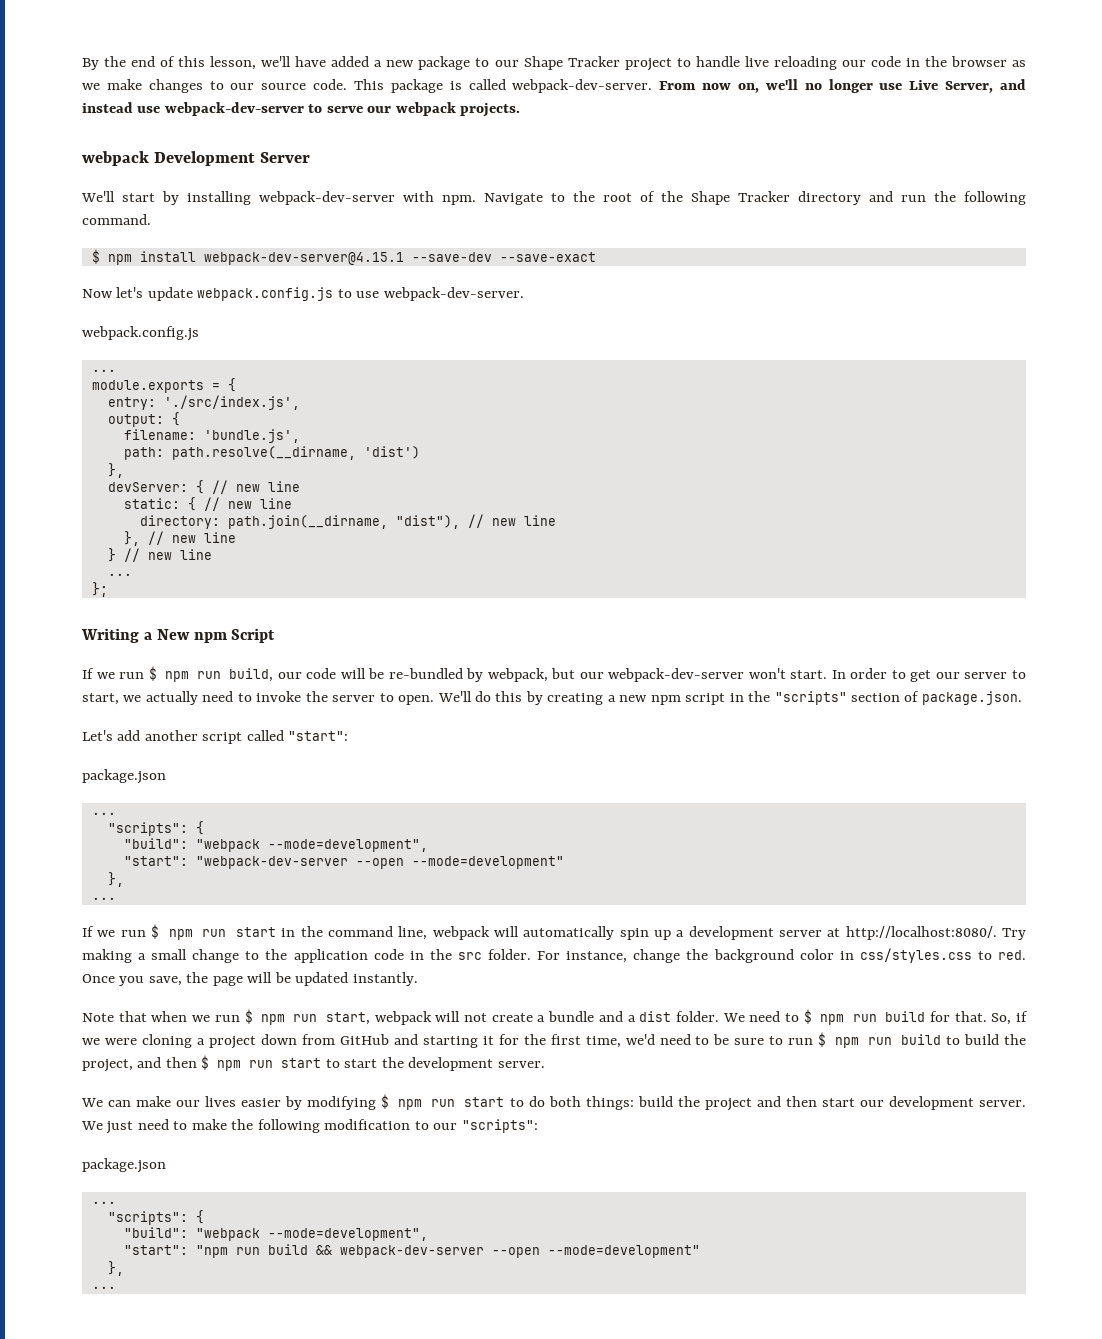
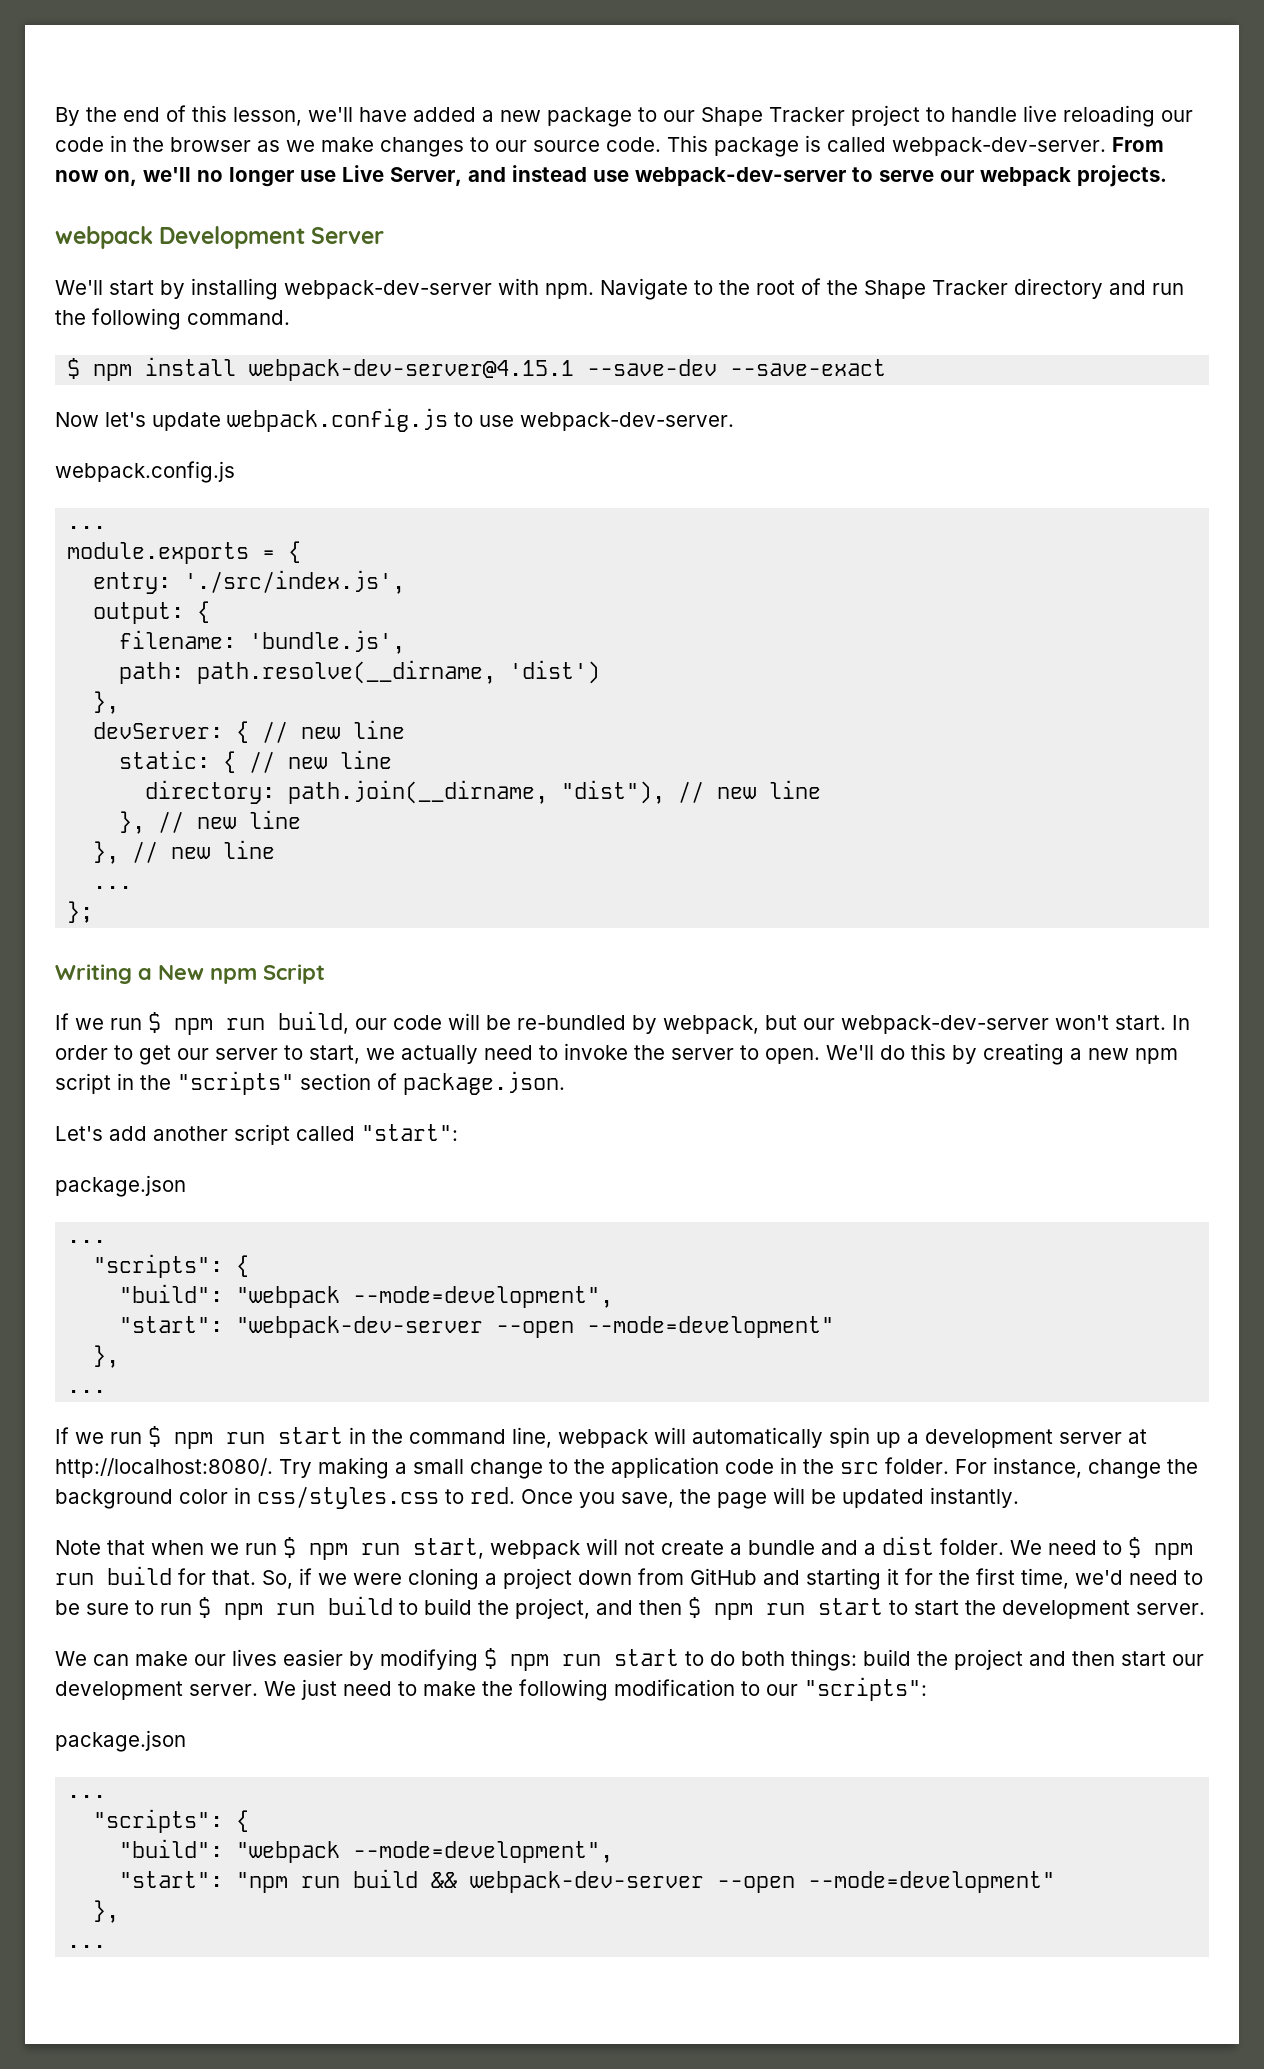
[107,548,116,562] } -> [93,841,120,864] },

